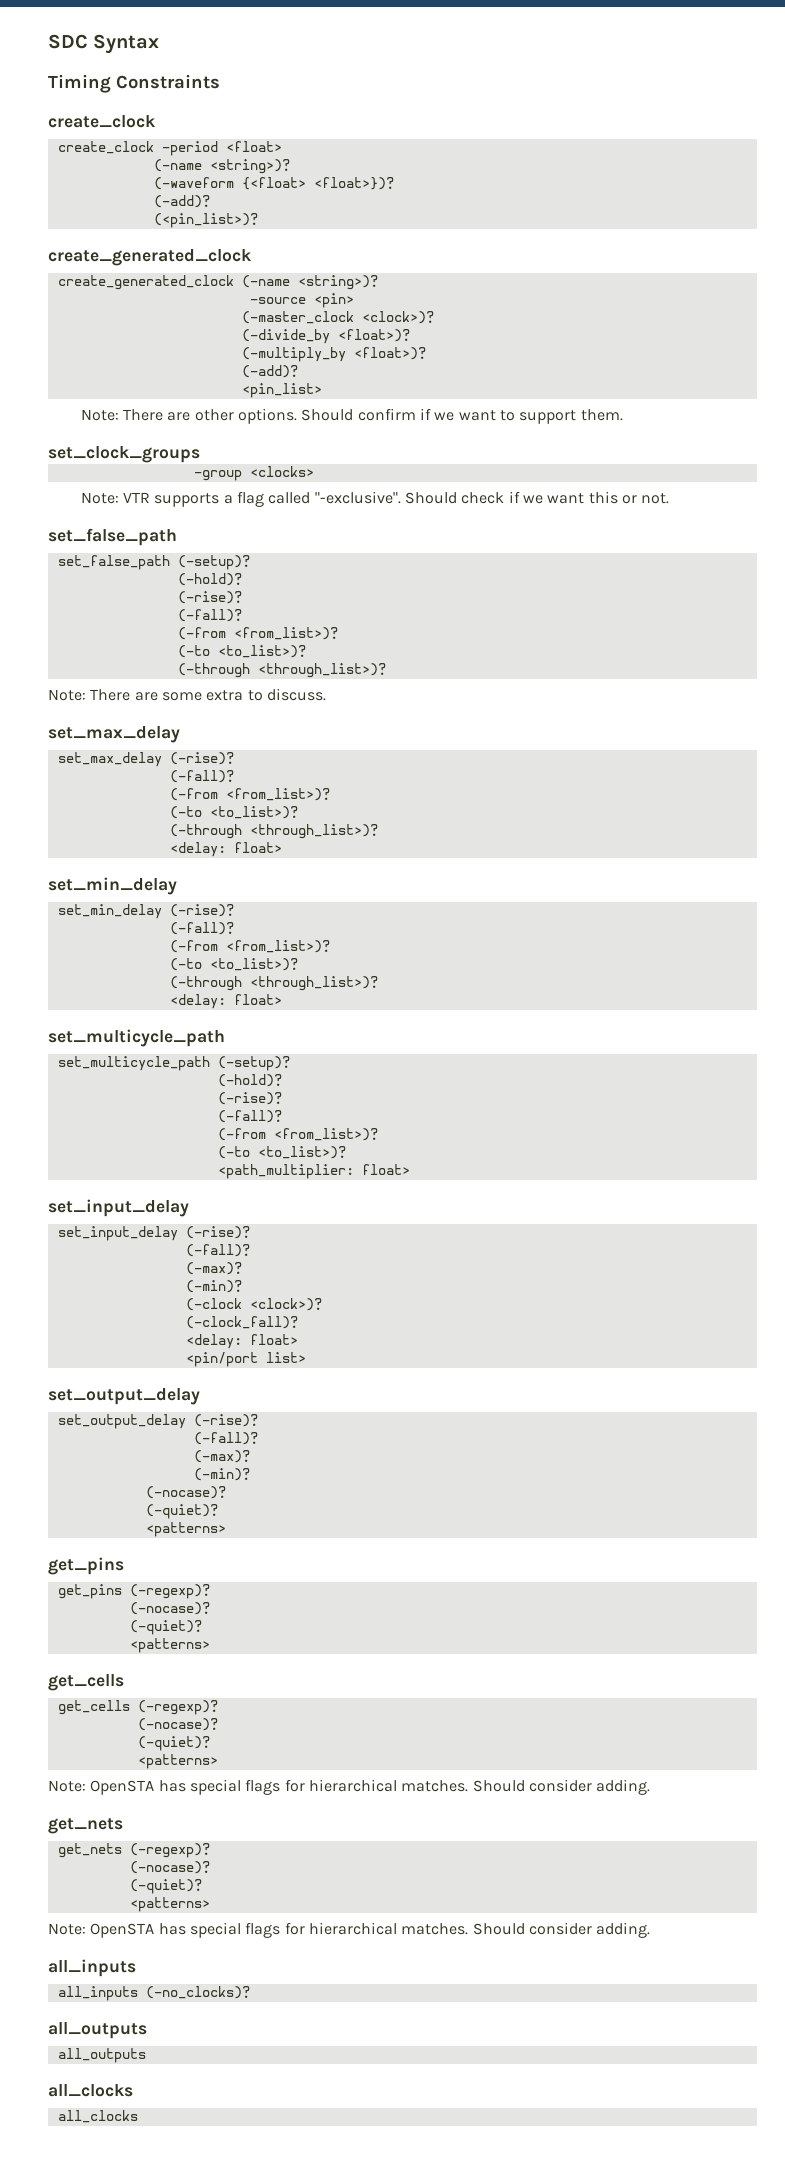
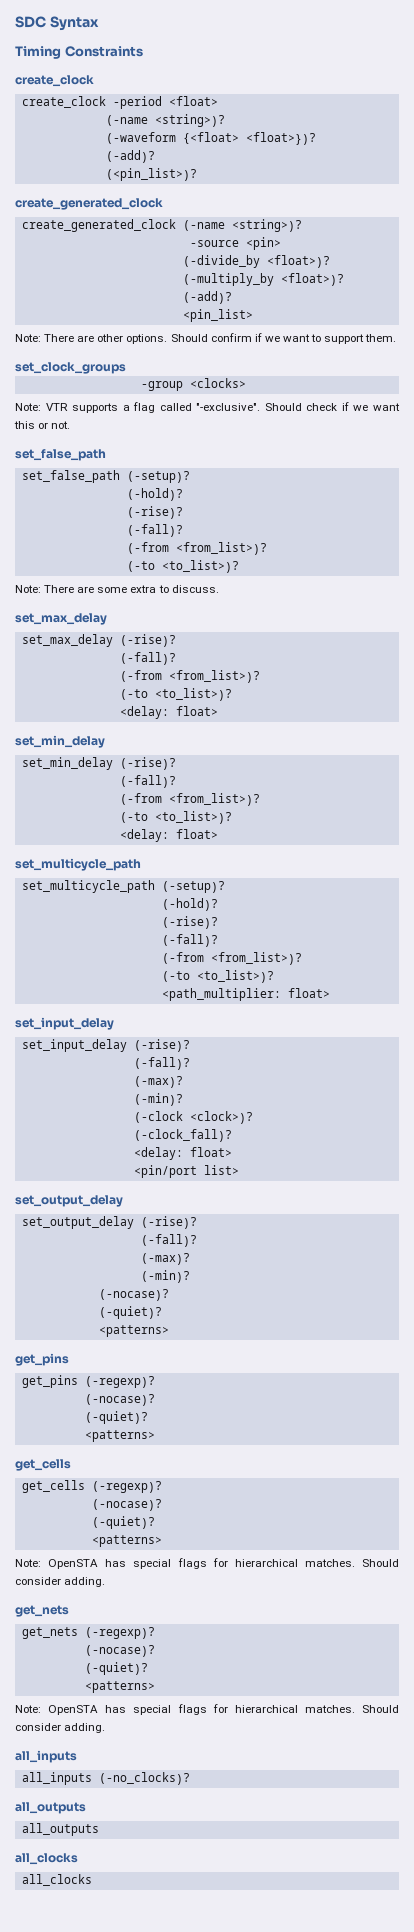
[241,311,434,324] // (-master_clock <clock>)? -> (281, 243) none
[177,663,386,678] // (-through <through_list>)? -> (239, 566) none
[169,824,378,839] // (-through <through_list>)? -> (232, 694) none
[169,976,378,991] // (-through <through_list>)? -> (232, 817) none

